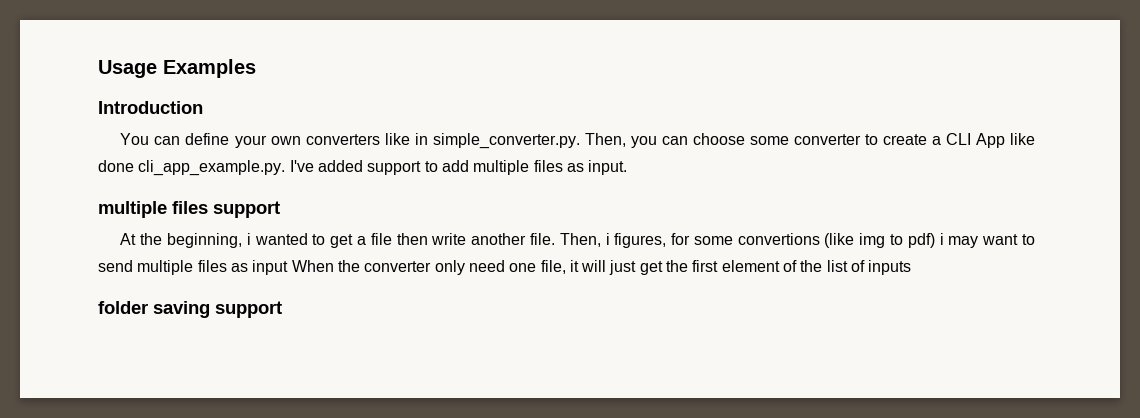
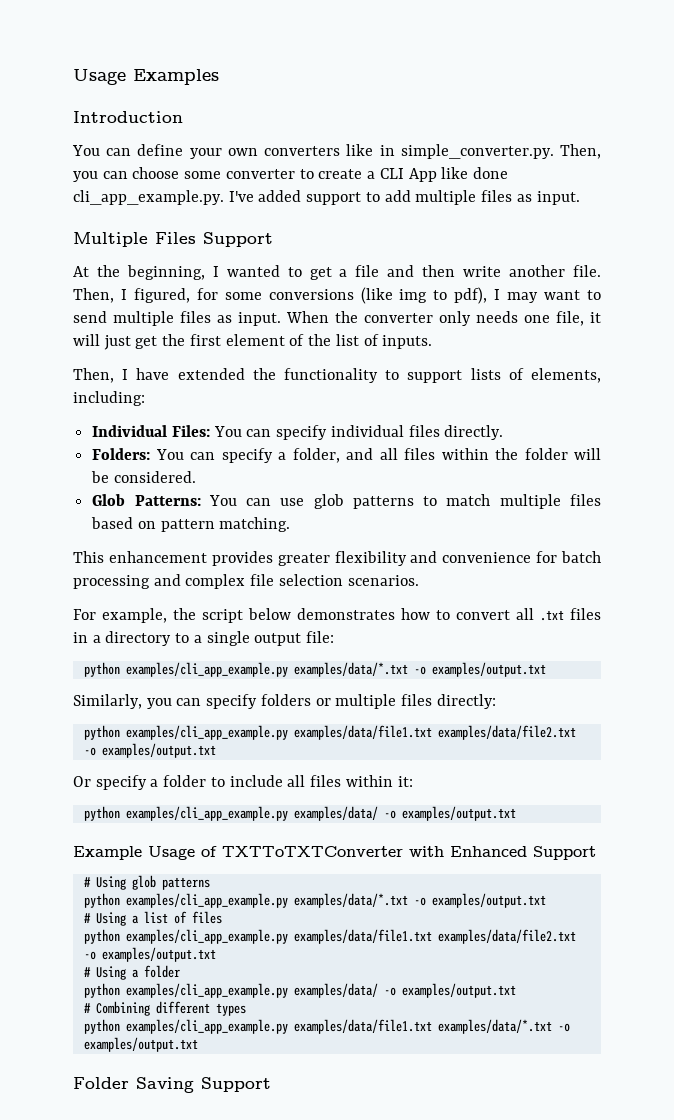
[98,201,280,218] multiple files support -> [73,232,273,247] Multiple Files Support
[246,233,251,245] i -> [212,266,219,277] I
(392, 239) none -> [387,265,415,277] and
[605,233,667,248] i figures, -> [120,288,190,303] I figured,
[737,233,820,245] convertions -> [268,289,354,300] conversions
[907,233,944,248] pdf) i -> [454,287,501,304] pdf), I
[252,260,289,275] input -> [238,312,281,326] input.
[468,260,505,272] need -> [476,311,518,323] needs
[868,260,912,275] [98,301,282,318] inputs // folder saving support -> [382,335,433,349] [73,368,601,383] [73,391,145,406] [92,425,504,440] [92,448,601,463] [91,471,196,483] [92,494,601,509] [91,517,291,532] [73,551,601,566] [73,574,419,589] [73,608,601,623] [73,631,335,646] [83,662,546,677] [73,694,496,709] [83,725,576,740] [83,743,216,758] [73,775,413,790] [83,806,516,821] [73,846,596,860] [83,875,210,890] [83,893,546,908] [83,911,222,926] [83,929,576,944] [83,947,216,962] [83,965,180,980] [83,983,516,998] [83,1001,246,1016] [83,1019,570,1034] [83,1037,198,1052] [73,1077,271,1093] inputs. // Then, I have extended the functionality to support lists of elements, including: // Individual Files: You can specify individual files directly. // Folders: You can specify a folder, and all files within the folder will be considered. // Glob Patterns: You can use glob patterns to match multiple files based on pattern matching. // This enhancement provides greater flexibility and convenience for batch processing and complex file selection scenarios. // For example, the script below demonstrates how to convert all .txt files in a directory to a single output file: // python examples/cli_app_example.py examples/data/*.txt -o examples/output.txt // Similarly, you can specify folders or multiple files directly: // python examples/cli_app_example.py examples/data/file1.txt examples/data/file2.txt -o examples/output.txt // Or specify a folder to include all files within it: // python examples/cli_app_example.py examples/data/ -o examples/output.txt // Example Usage of TXTToTXTConverter with Enhanced Support // # Using glob patterns // python examples/cli_app_example.py examples/data/*.txt -o examples/output.txt // # Using a list of files // python examples/cli_app_example.py examples/data/file1.txt examples/data/file2.txt -o examples/output.txt // # Using a folder // python examples/cli_app_example.py examples/data/ -o examples/output.txt // # Combining different types // python examples/cli_app_example.py examples/data/file1.txt examples/data/*.txt -o examples/output.txt // Folder Saving Support

